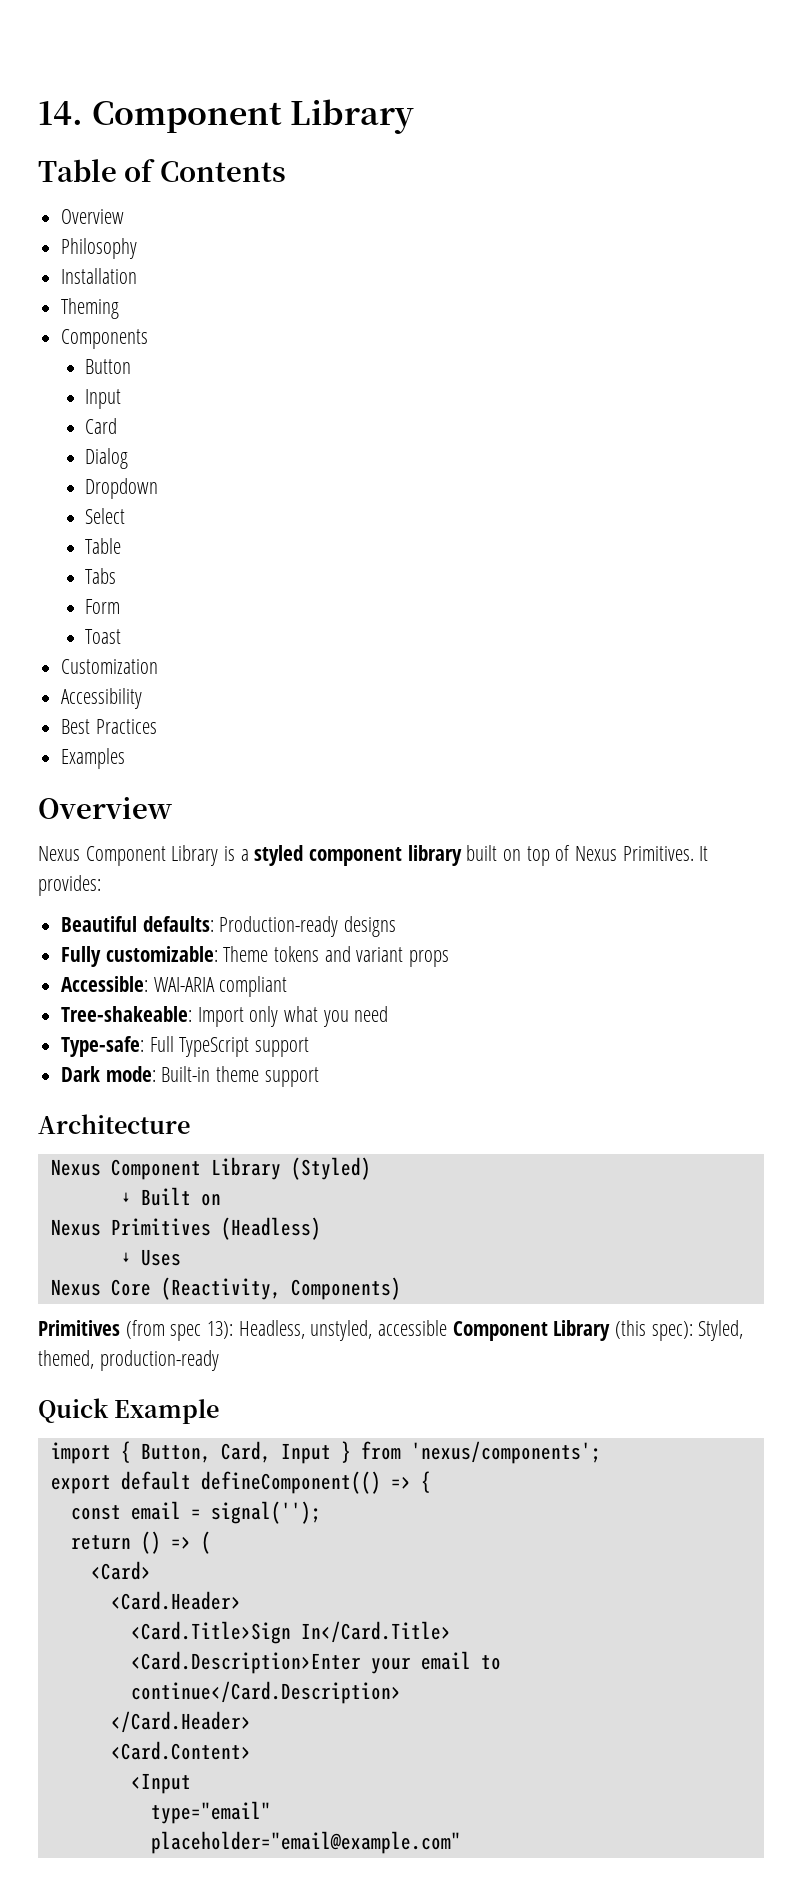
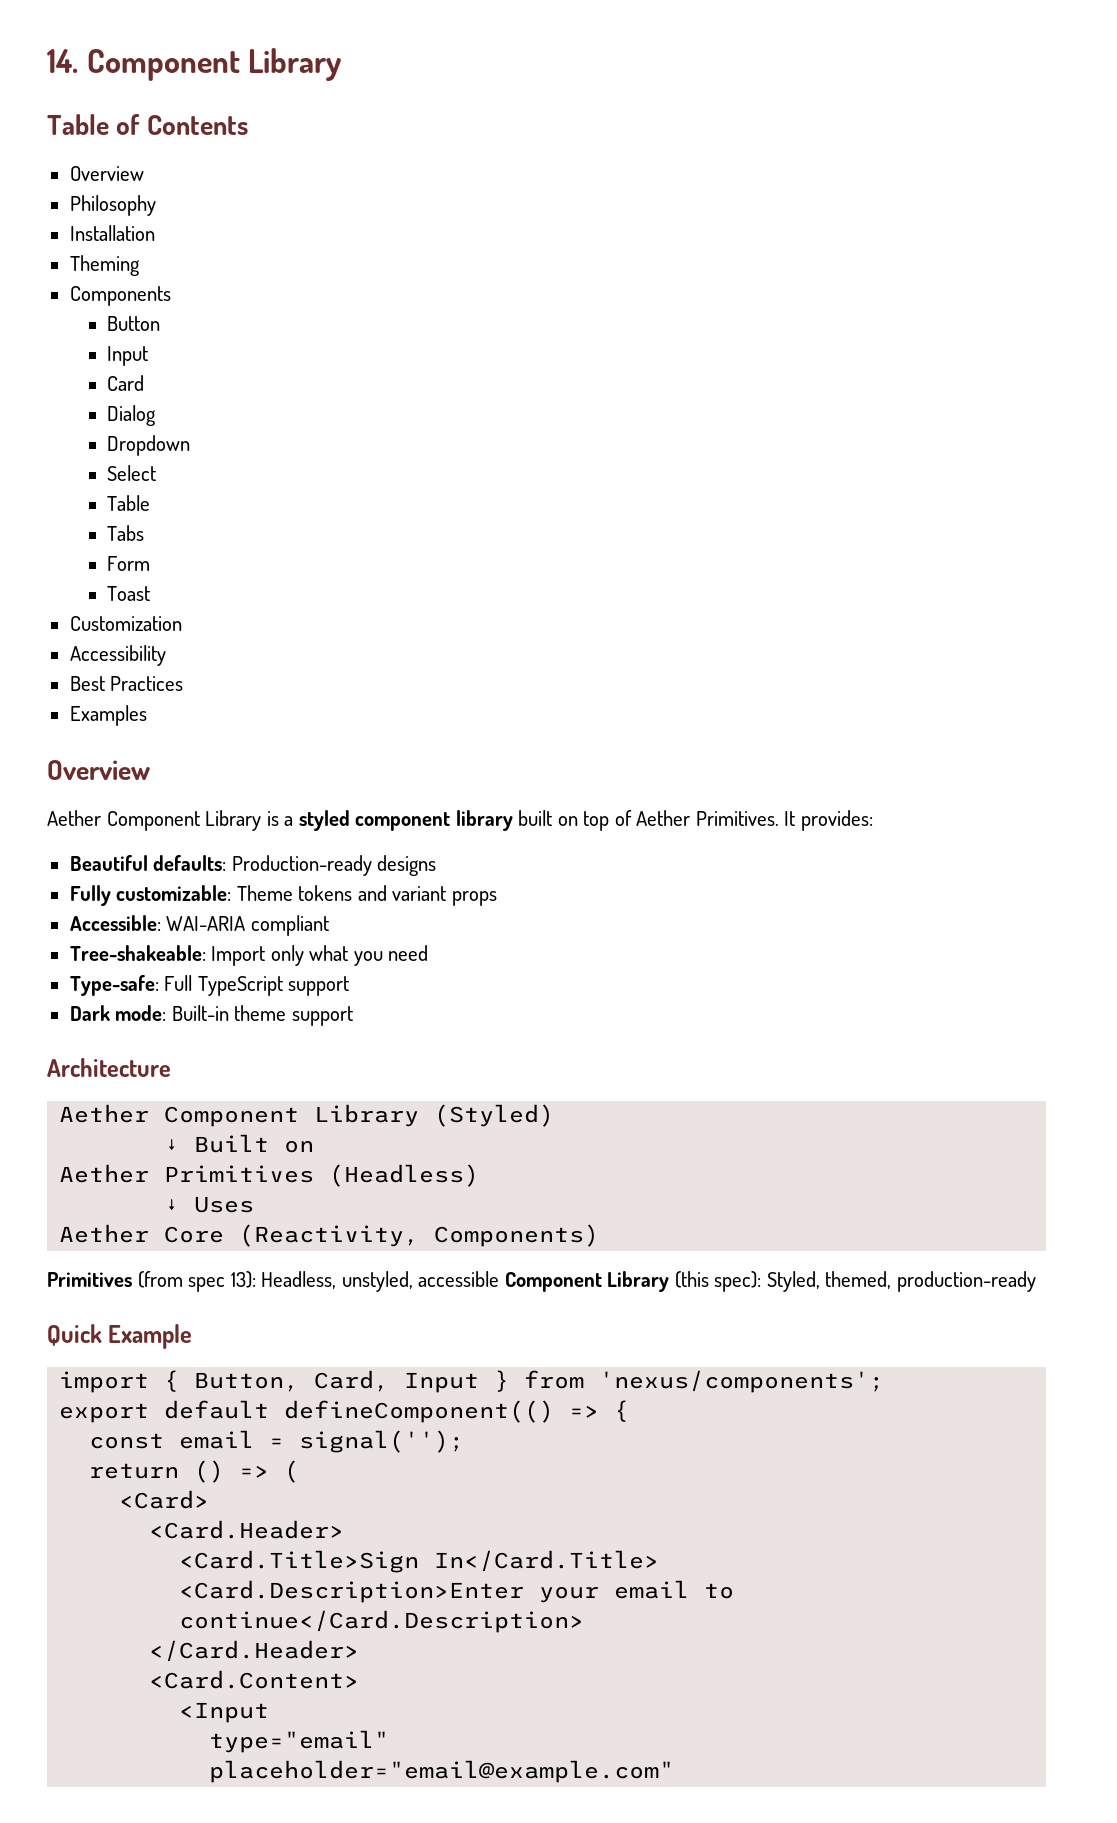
[38,846,80,861] Nexus -> [47,810,101,826] Aether
[575,846,618,861] Nexus -> [636,810,691,826] Aether
[50,1159,101,1176] Nexus -> [59,1104,150,1123] Aether
[50,1219,101,1236] Nexus -> [59,1164,150,1183] Aether
[50,1279,101,1296] Nexus -> [59,1224,150,1243] Aether

